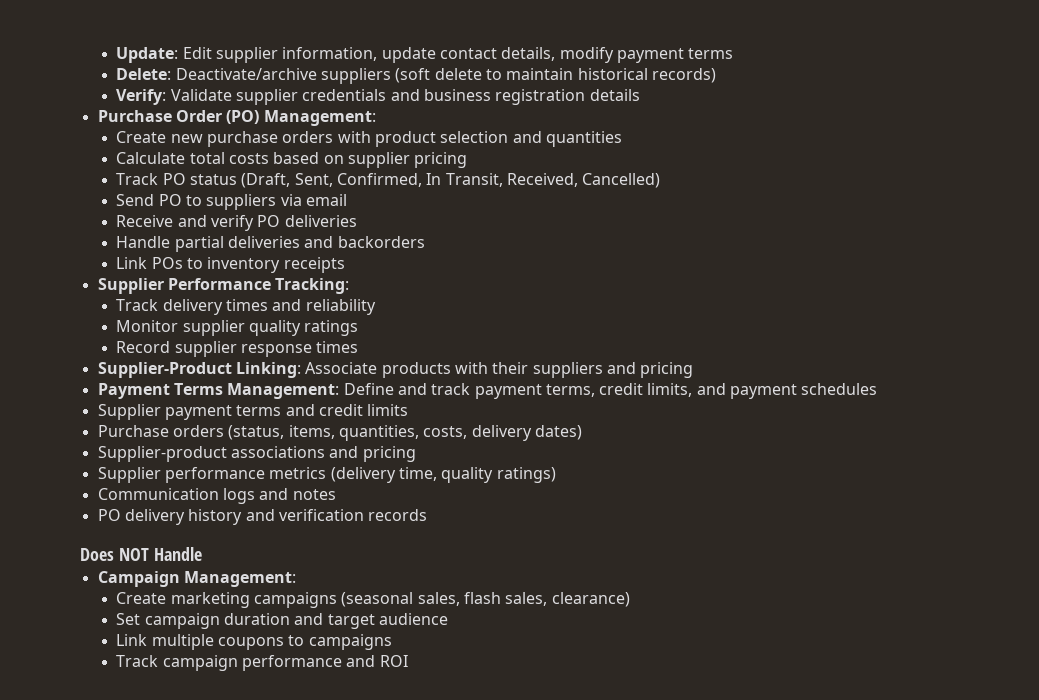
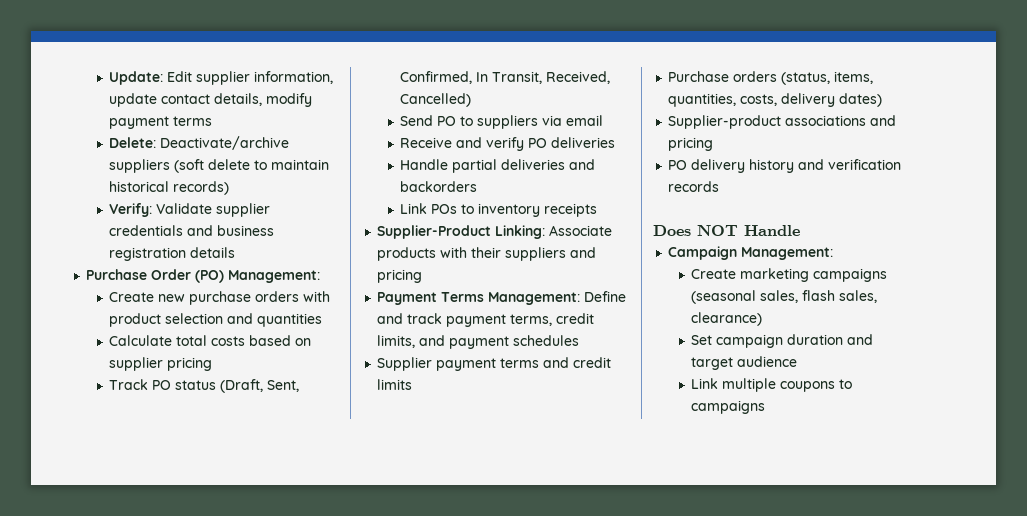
[97,278,350,294] [116,299,376,315] [116,320,359,336] [116,341,359,357] // Supplier Performance Tracking: // Track delivery times and reliability // Monitor supplier quality ratings // Record supplier response times -> (598, 210) none
[97,467,556,483] [97,488,336,504] // Supplier performance metrics (delivery time, quality ratings) // Communication logs and notes -> (714, 144) none
[116,655,408,671] // Track campaign performance and ROI -> (766, 407) none

